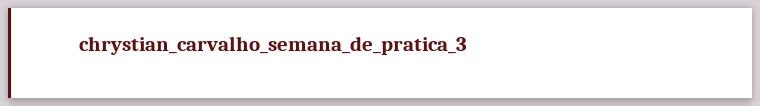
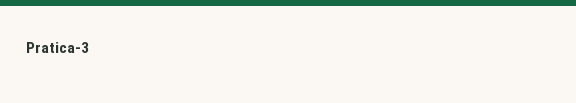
[79,36,467,55] chrystian_carvalho_semana_de_pratica_3 -> [26,42,89,53] Pratica-3

